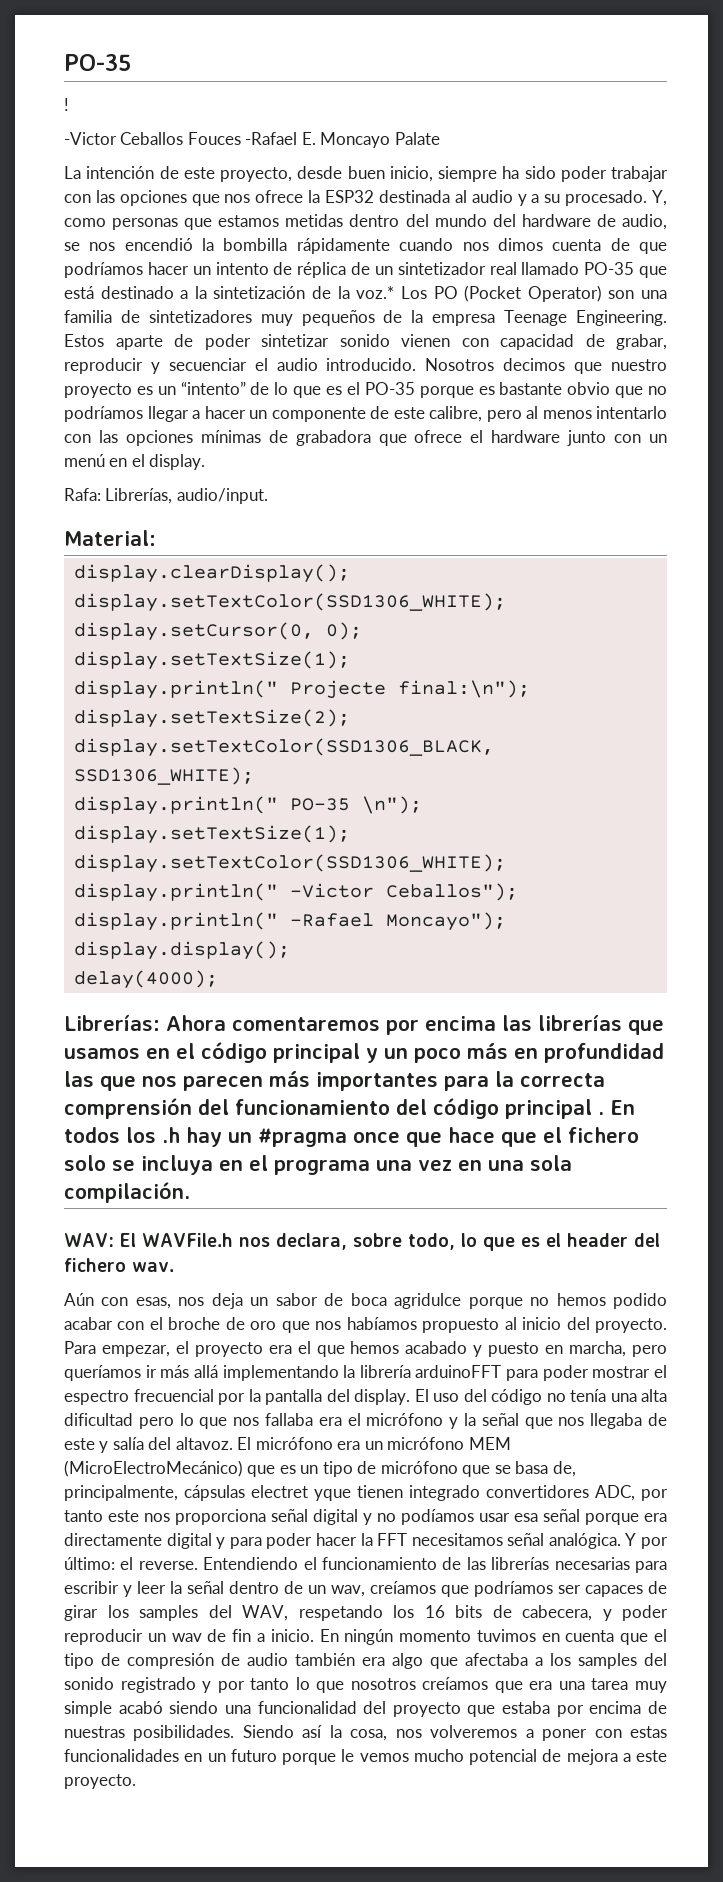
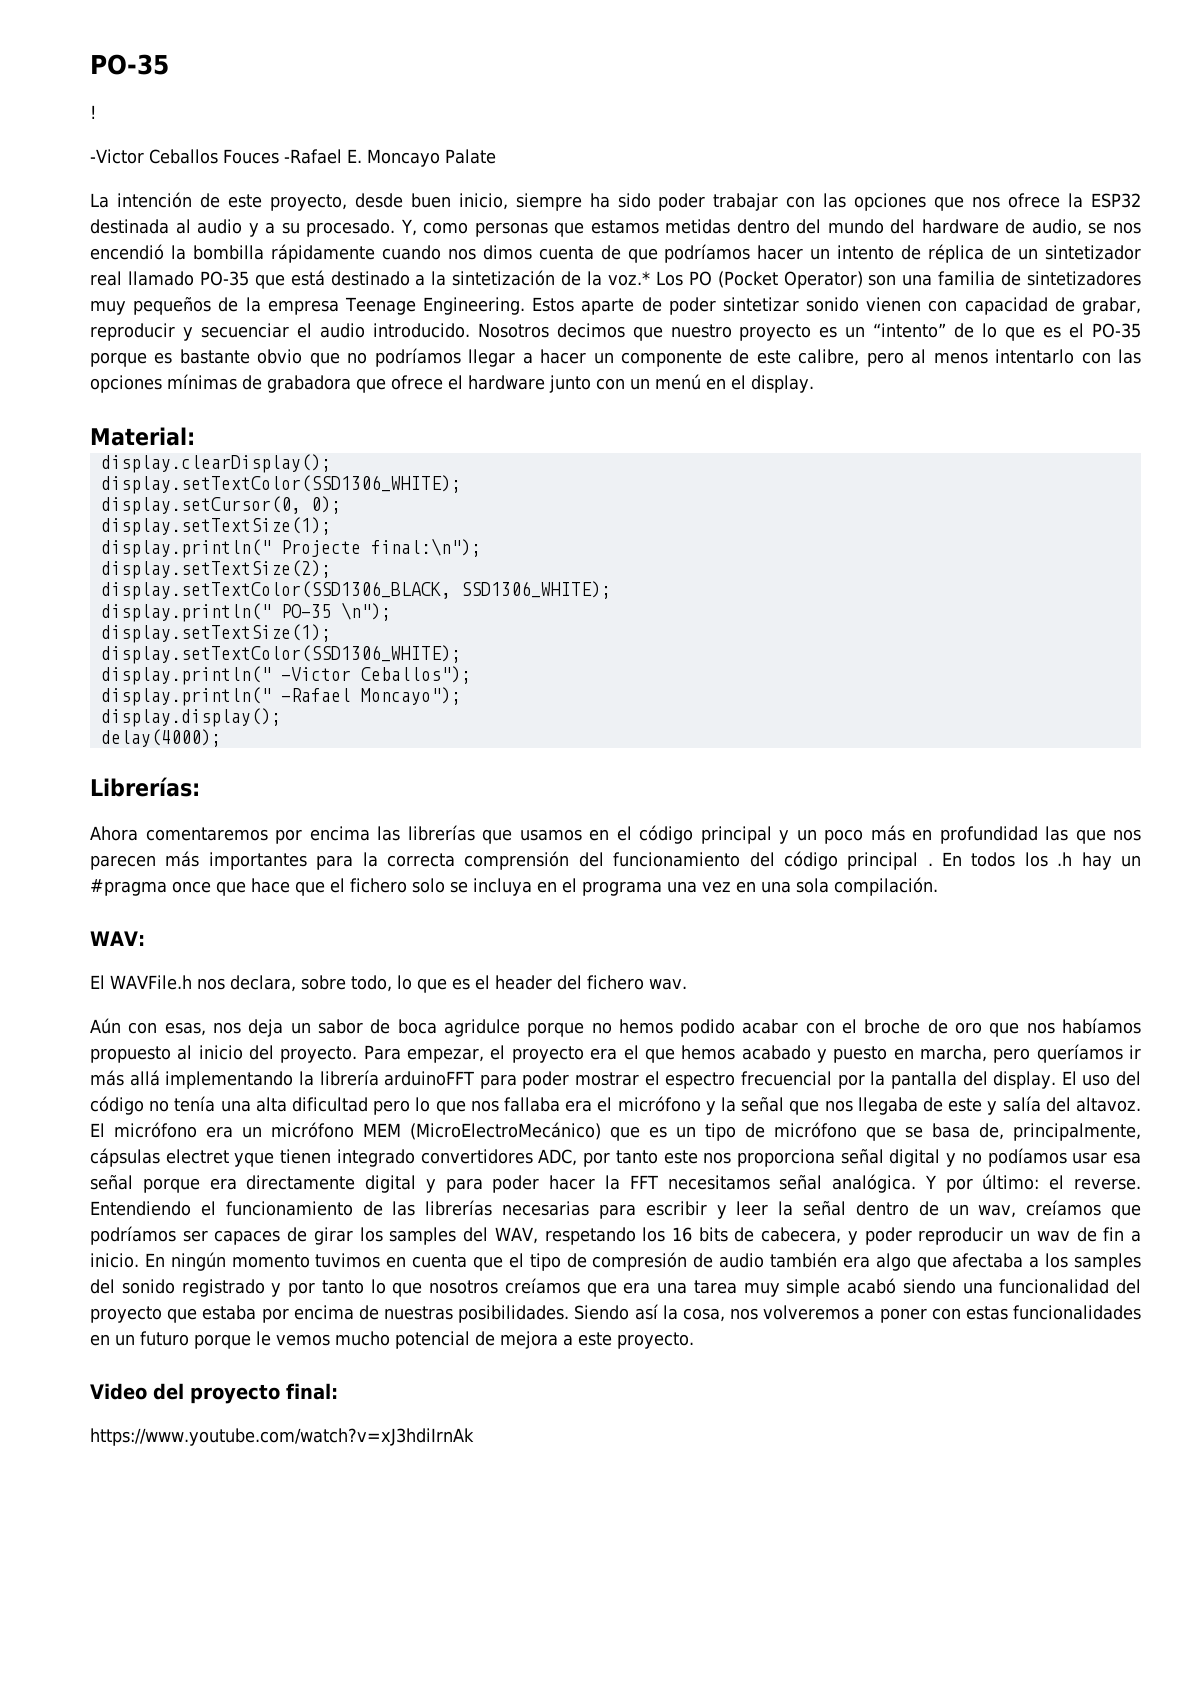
[64,488,268,504] // Rafa: Librerías, audio/input. -> (814, 384) none
(160, 1022) none -> (200, 787) //
(114, 1240) none -> (145, 938) //
(136, 1781) none -> [90,1383,338,1404] [90,1428,474,1446] // Video del proyecto final: // https://www.youtube.com/watch?v=xJ3hdiIrnAk

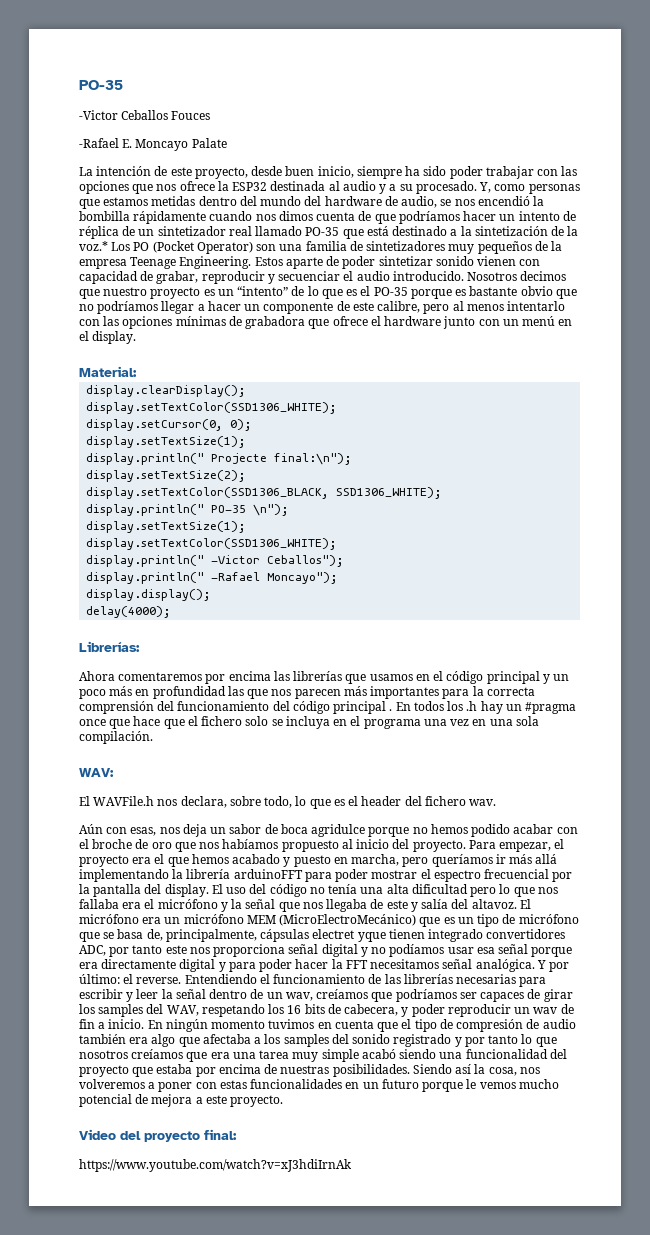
[90,54,169,75] [90,105,96,119] PO-35 // ! -> [79,80,123,90] PO-35
(279, 156) none -> (211, 115) //

